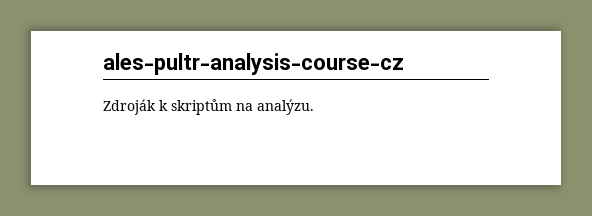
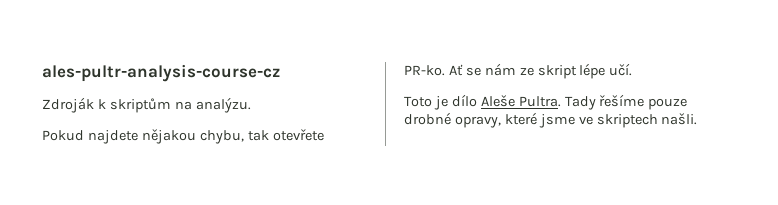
(314, 107) none -> [42,129,324,144] [404,63,633,79] [404,94,688,110] [404,112,698,128] // Pokud najdete nějakou chybu, tak otevřete PR-ko. Ať se nám ze skript lépe učí. // Toto je dílo Aleše Pultra. Tady řešíme pouze drobné opravy, které jsme ve skriptech našli.

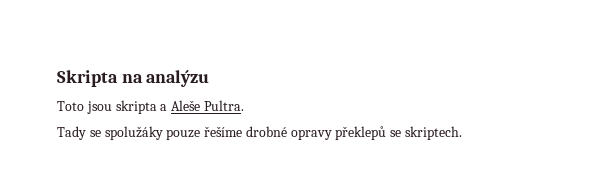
[42,64,280,82] [42,97,251,113] [42,129,324,144] [404,63,633,79] [404,94,688,110] [404,112,698,128] ales-pultr-analysis-course-cz // Zdroják k skriptům na analýzu. // Pokud najdete nějakou chybu, tak otevřete PR-ko. Ať se nám ze skript lépe učí. // Toto je dílo Aleše Pultra. Tady řešíme pouze drobné opravy, které jsme ve skriptech našli. -> [57,70,210,87] [57,100,244,114] [57,126,463,140] Skripta na analýzu // Toto jsou skripta a Aleše Pultra. // Tady se spolužáky pouze řešíme drobné opravy překlepů se skriptech.

